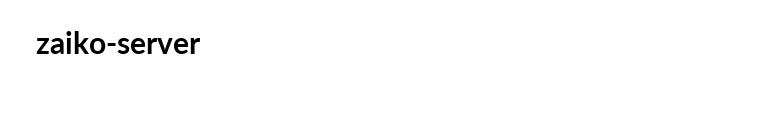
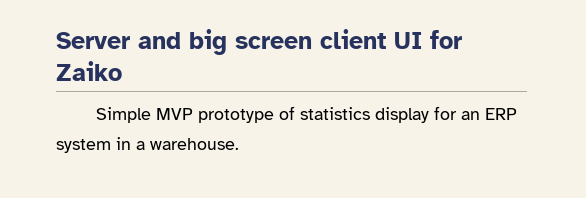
[36,31,201,54] zaiko-server -> [56,29,462,55] [56,61,122,81] [96,106,518,123] [56,137,239,153] Server and big screen client UI for Zaiko // Simple MVP prototype of statistics display for an ERP system in a warehouse.

